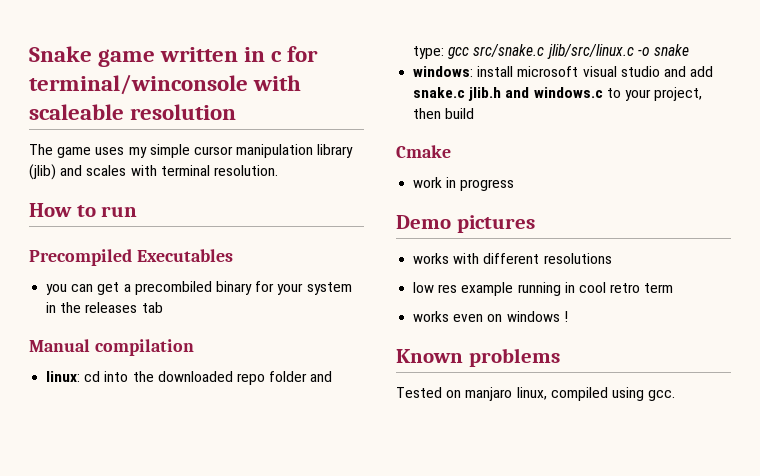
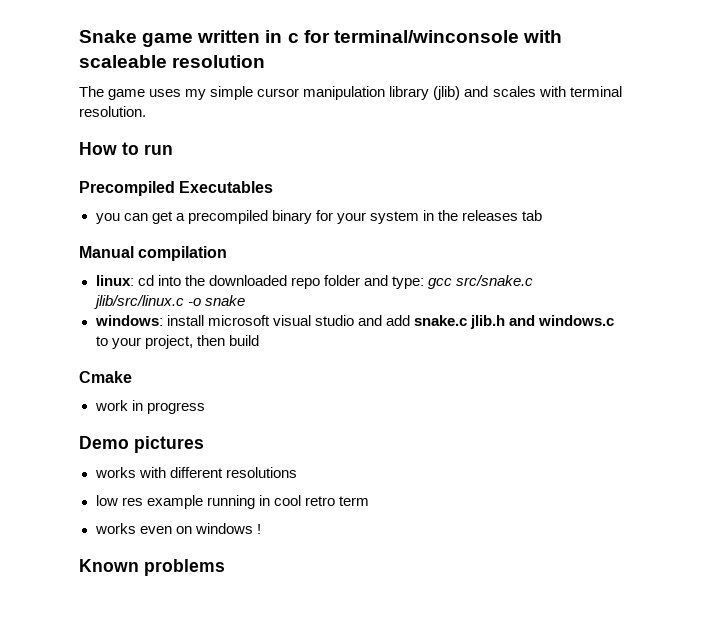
[134,281,212,295] precombiled -> [187,210,268,224] precompiled
[396,387,676,401] // Tested on manjaro linux, compiled using gcc. -> (225, 567) none

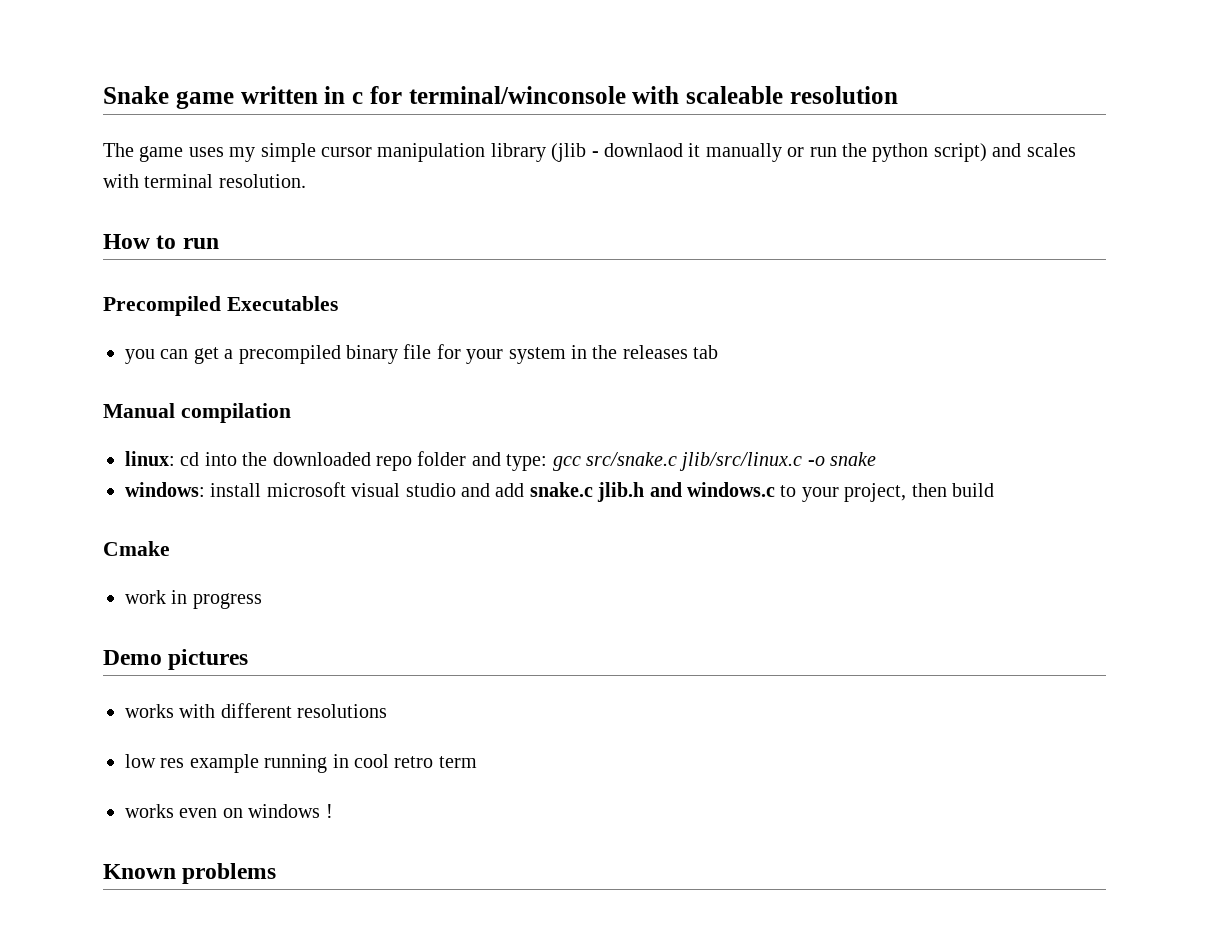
[433,86,461,100] (jlib) -> [551,143,987,162] (jlib - downlaod it manually or run the python script)
(312, 217) none -> [403,344,432,359] file

